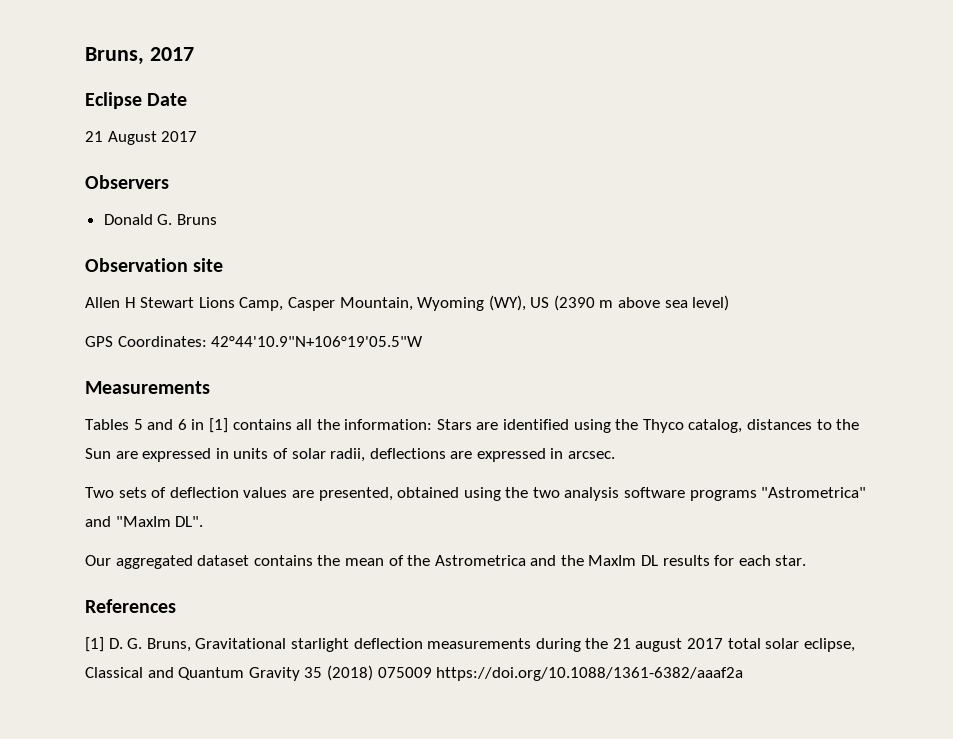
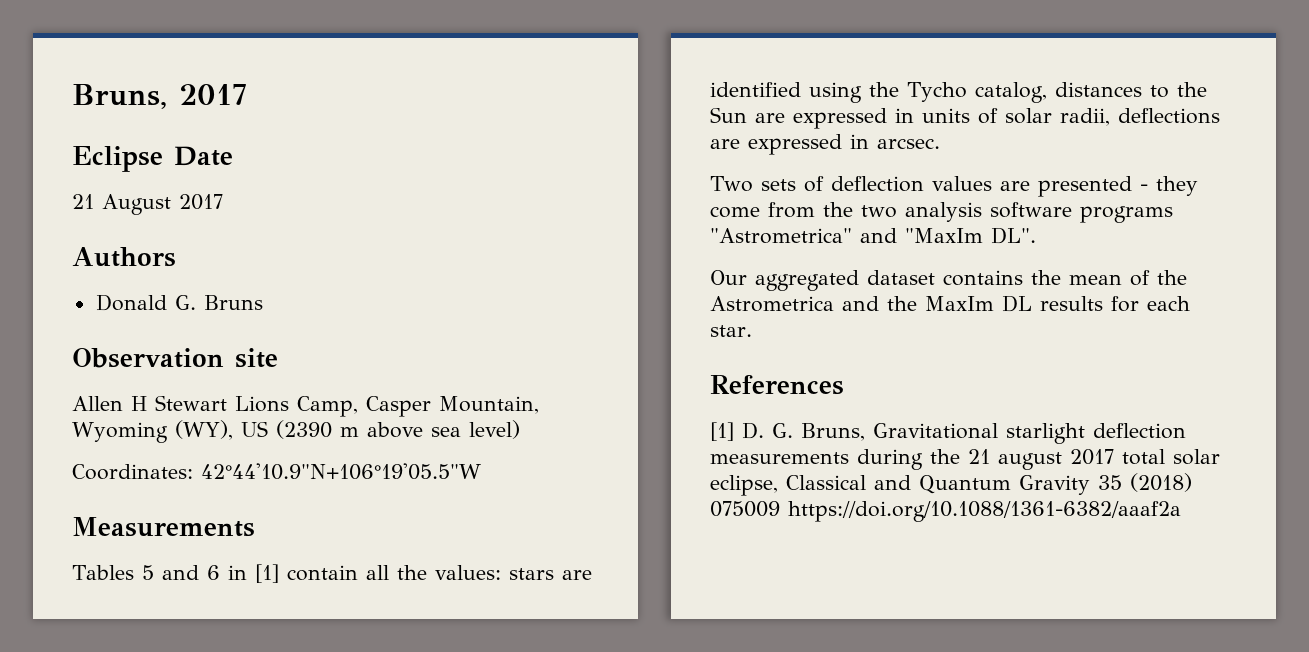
[85,175,169,189] Observers -> [72,247,176,267] Authors
[85,336,113,347] GPS -> (520, 429) none
[232,419,292,430] contains -> [286,565,358,581] contain
[344,419,472,430] information: Stars -> [434,565,554,580] values: stars
[642,419,684,433] Thyco -> [907,82,967,102] Tycho
[318,487,501,501] presented, obtained using -> [1037,176,1198,197] [710,202,815,218] presented - they come from

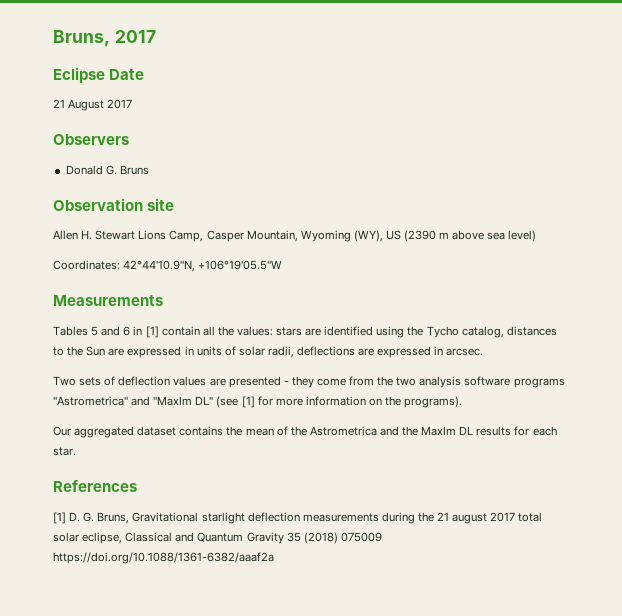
[72,247,176,267] Authors -> [53,134,129,145] Observers
[131,396,147,411] H -> [81,230,93,240] H.
[201,463,481,480] 42°44'10.9"N+106°19'05.5"W -> [123,260,283,272] 42°44'10.9"N, +106°19'05.5"W
[991,227,1036,244] DL". -> [195,396,463,408] DL" (see [1] for more information on the programs).

